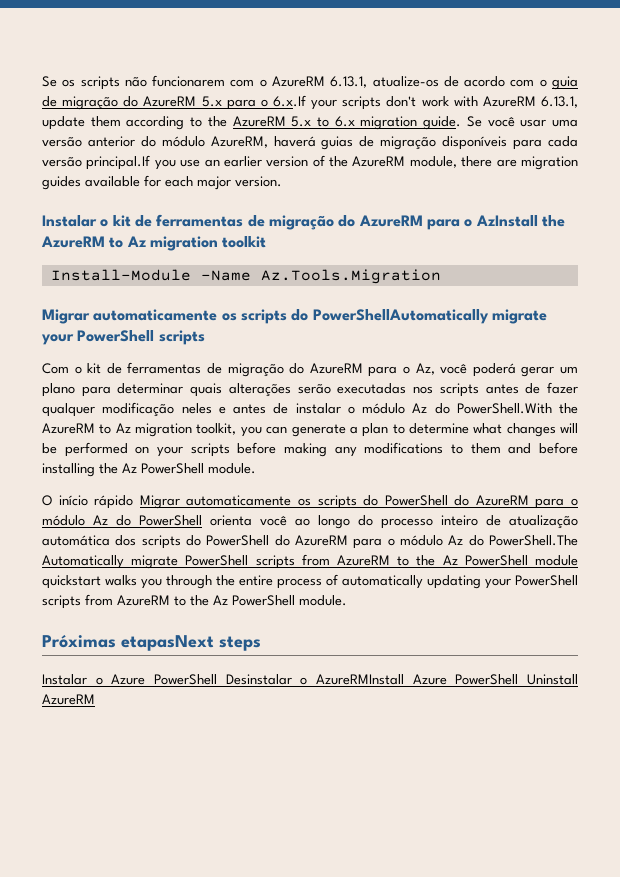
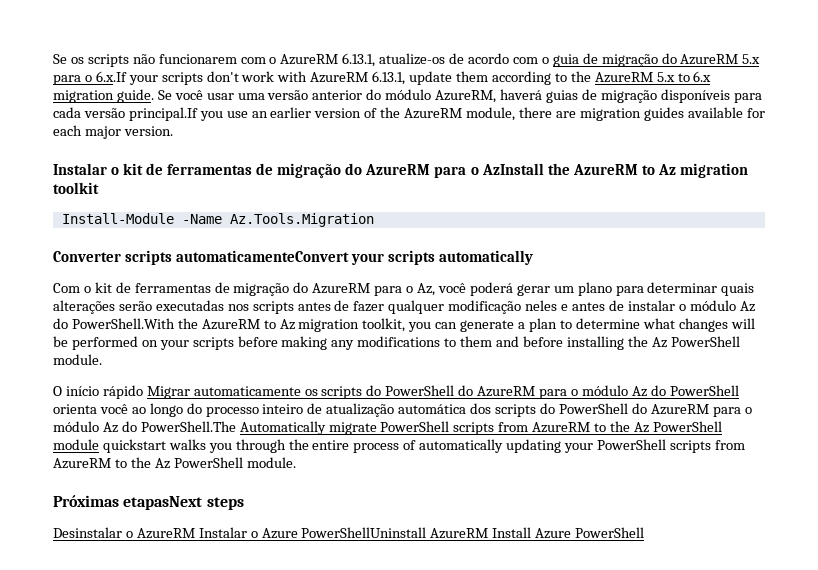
[42,309,547,324] [41,330,205,345] Migrar automaticamente os scripts do PowerShellAutomatically migrate your PowerShell scripts -> [53,250,534,265] Converter scripts automaticamenteConvert your scripts automatically
[42,674,578,685] [42,694,95,705] Instalar o Azure PowerShell Desinstalar o AzureRMInstall Azure PowerShell Uninstall AzureRM -> [53,527,645,539] Desinstalar o AzureRM Instalar o Azure PowerShellUninstall AzureRM Install Azure PowerShell

